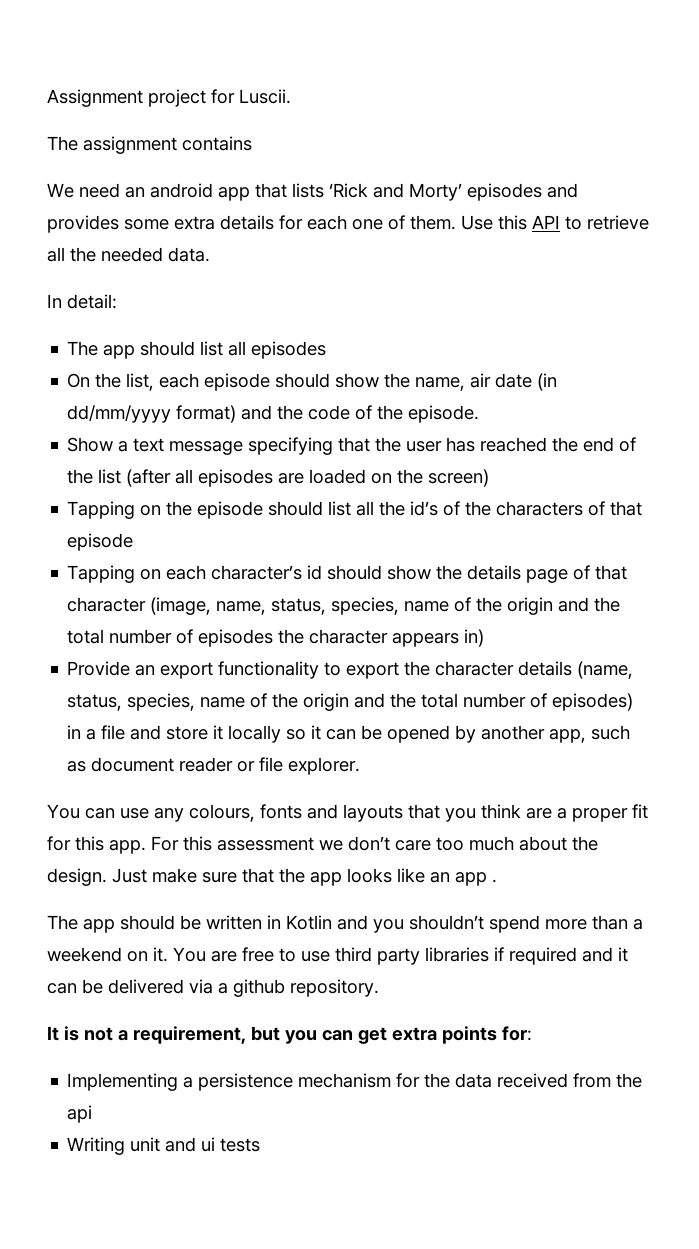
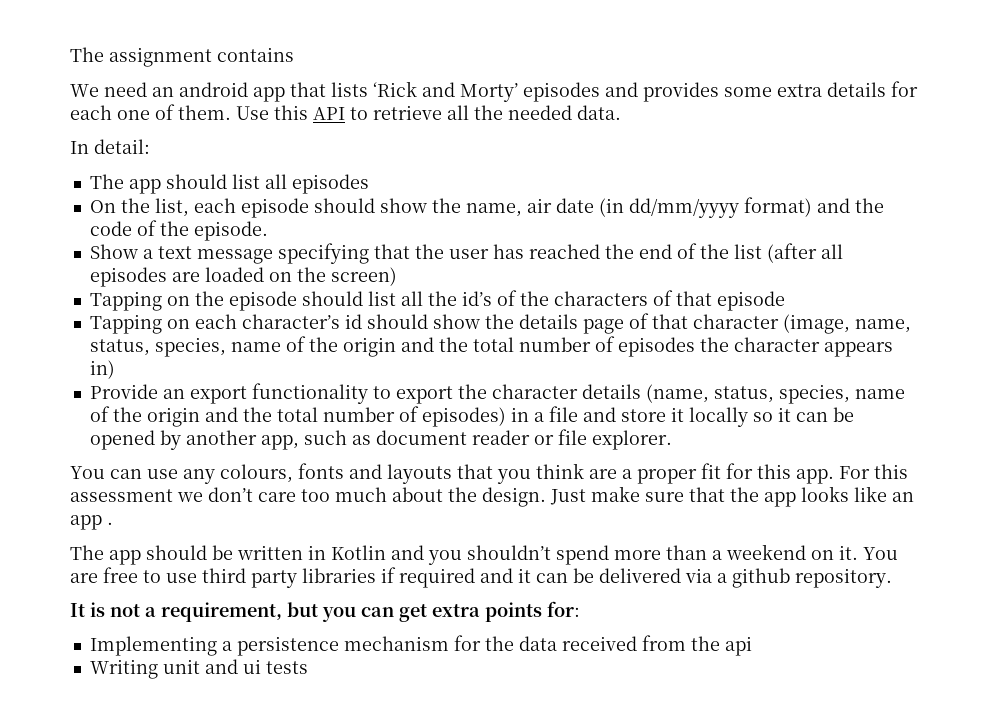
[47,89,291,107] Assignment project for Luscii. // -> (70, 54) none

